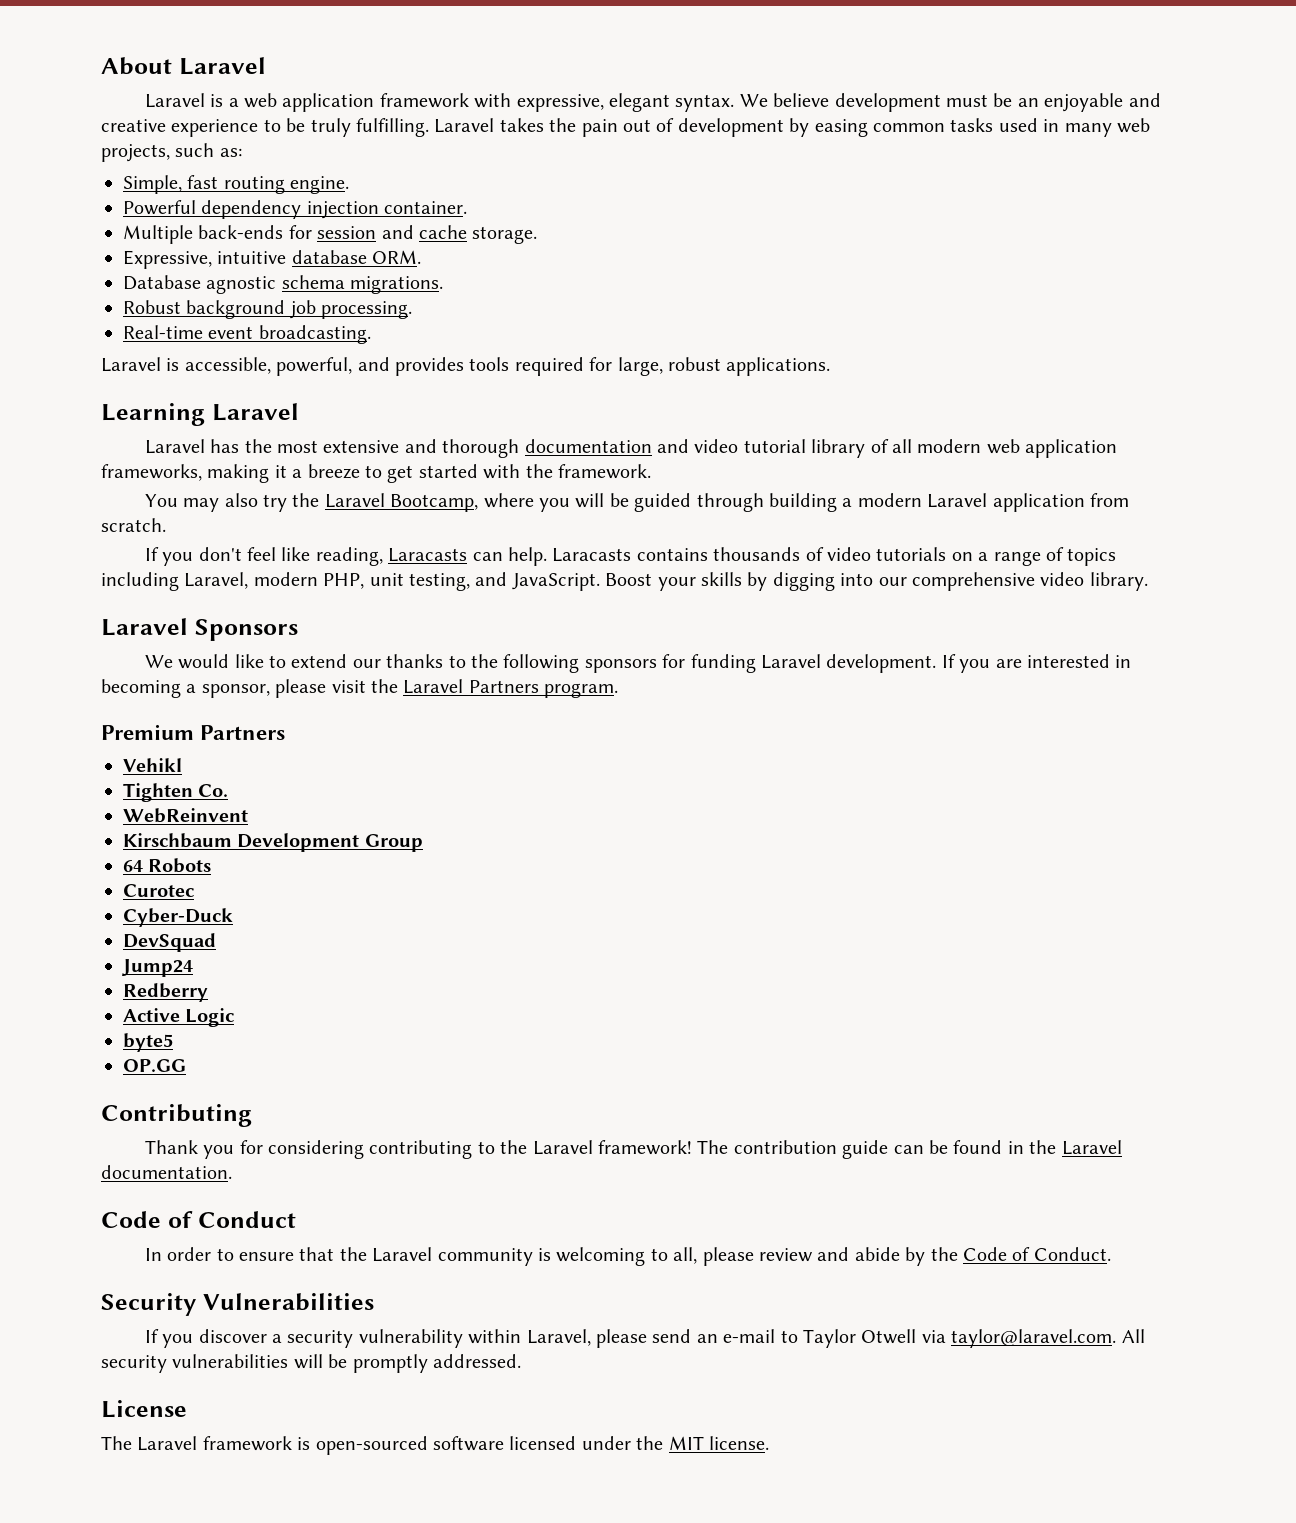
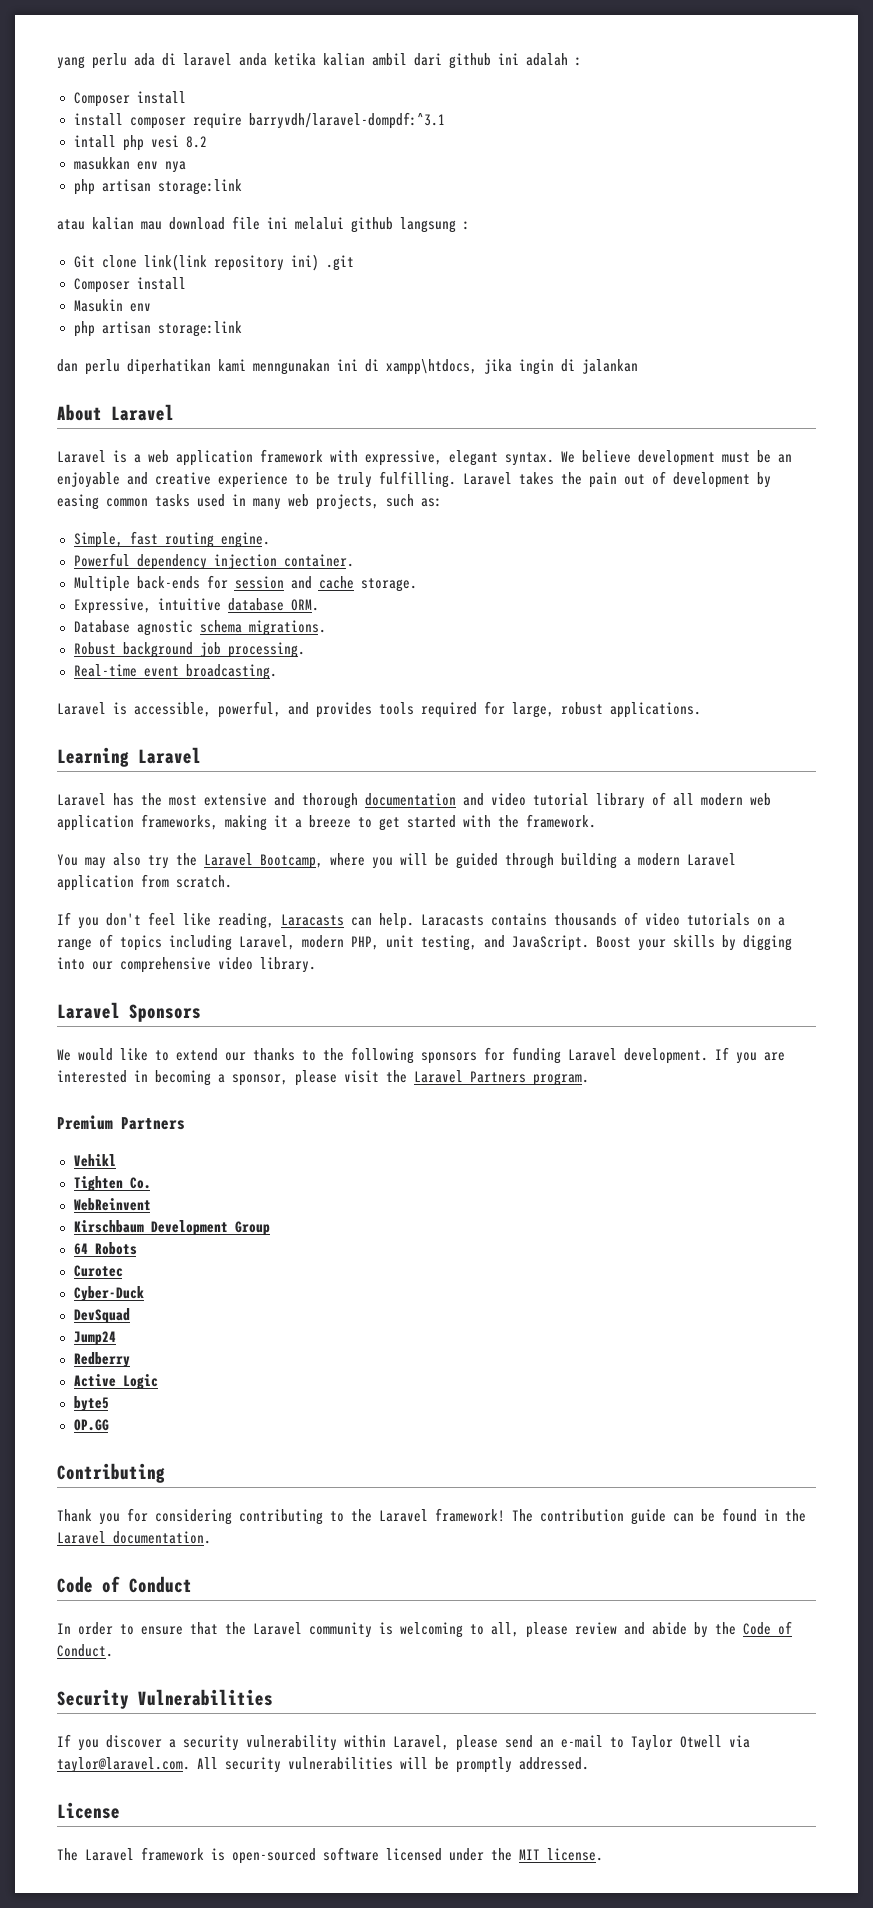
(101, 66) none -> [57,53,582,69] [73,91,186,107] [73,112,445,129] [73,135,207,151] [73,157,186,173] [73,179,242,195] [57,216,470,233] [73,254,354,271] [73,277,186,293] [73,299,151,312] [73,321,242,337] [57,359,638,375] yang perlu ada di laravel anda ketika kalian ambil dari github ini adalah : // Composer install // install composer require barryvdh/laravel-dompdf:^3.1 // intall php vesi 8.2 // masukkan env nya // php artisan storage:link // atau kalian mau download file ini melalui github langsung : // Git clone link(link repository ini) .git // Composer install // Masukin env // php artisan storage:link // dan perlu diperhatikan kami menngunakan ini di xampp\htdocs, jika ingin di jalankan //

